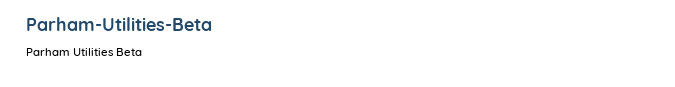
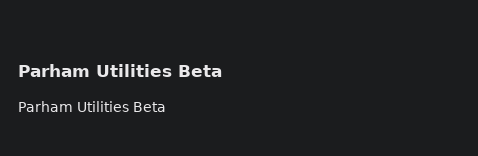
[26,17,212,31] Parham-Utilities-Beta -> [18,64,222,77] Parham Utilities Beta

